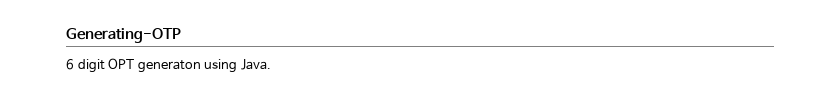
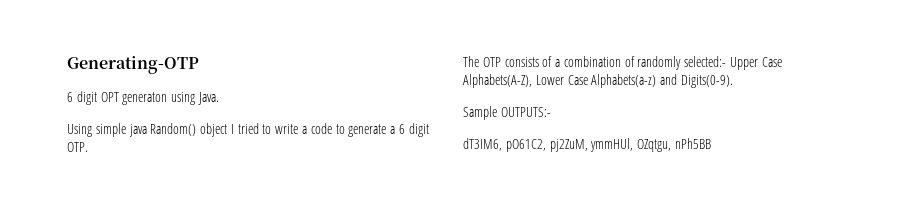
(271, 64) none -> [67,123,429,137] [67,142,88,152] [463,56,782,70] [463,74,733,88] [463,106,551,120] [463,138,711,152] // Using simple java Random() object I tried to write a code to generate a 6 digit OTP. // The OTP consists of a combination of randomly selected:- Upper Case Alphabets(A-Z), Lower Case Alphabets(a-z) and Digits(0-9). // Sample OUTPUTS:- // dT3IM6, pO61C2, pj2ZuM, ymmHUl, OZqtgu, nPh5BB

